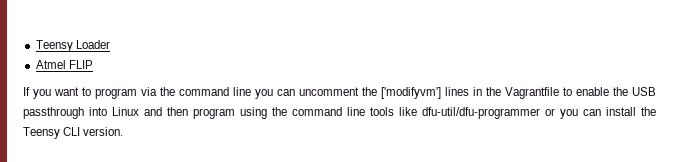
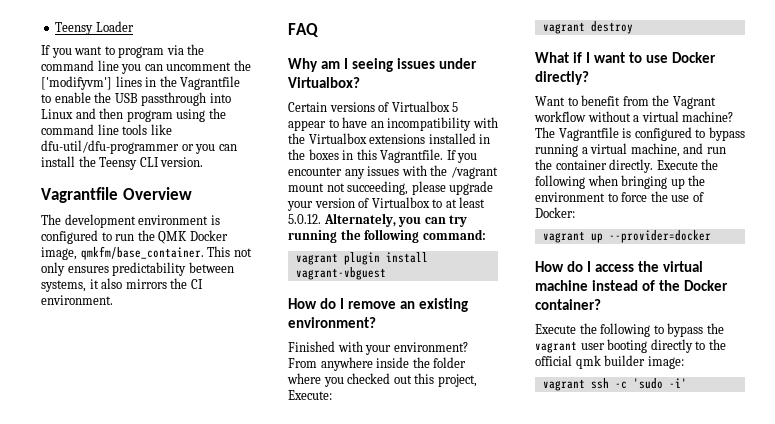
[35,60,93,69] // Atmel FLIP -> (134, 26) none
(124, 131) none -> [41,187,192,203] [41,214,220,228] [41,230,228,244] [41,246,252,260] [41,262,234,276] [41,278,203,292] [41,295,113,305] [288,23,319,37] [288,58,478,72] [288,77,360,88] [288,101,459,112] [288,117,498,131] [288,133,491,144] [288,149,478,163] [288,165,498,179] [288,181,494,195] [287,197,486,211] [288,213,468,227] [288,229,486,243] [295,252,428,265] [295,267,386,280] [288,298,469,312] [288,317,376,328] [288,341,468,355] [288,357,467,371] [287,373,477,387] [288,390,332,400] [542,21,633,34] [535,52,717,63] [535,71,589,85] [535,95,716,109] [534,111,734,122] [535,127,745,141] [535,143,726,157] [535,159,719,173] [535,175,706,189] [535,191,704,202] [535,207,575,218] [542,230,711,243] [535,261,704,272] [535,280,729,291] [535,299,601,310] [535,323,724,337] [535,339,726,353] [535,355,684,369] [542,378,687,391] // Vagrantfile Overview // The development environment is configured to run the QMK Docker image, qmkfm/base_container. This not only ensures predictability between systems, it also mirrors the CI environment. // FAQ // Why am I seeing issues under Virtualbox? // Certain versions of Virtualbox 5 appear to have an incompatibility with the Virtualbox extensions installed in the boxes in this Vagrantfile. If you encounter any issues with the /vagrant mount not succeeding, please upgrade your version of Virtualbox to at least 5.0.12. Alternately, you can try running the following command: // vagrant plugin install vagrant-vbguest // How do I remove an existing environment? // Finished with your environment? From anywhere inside the folder where you checked out this project, Execute: // vagrant destroy // What if I want to use Docker directly? // Want to benefit from the Vagrant workflow without a virtual machine? The Vagrantfile is configured to bypass running a virtual machine, and run the container directly. Execute the following when bringing up the environment to force the use of Docker: // vagrant up --provider=docker // How do I access the virtual machine instead of the Docker container? // Execute the following to bypass the vagrant user booting directly to the official qmk builder image: // vagrant ssh -c 'sudo -i'

